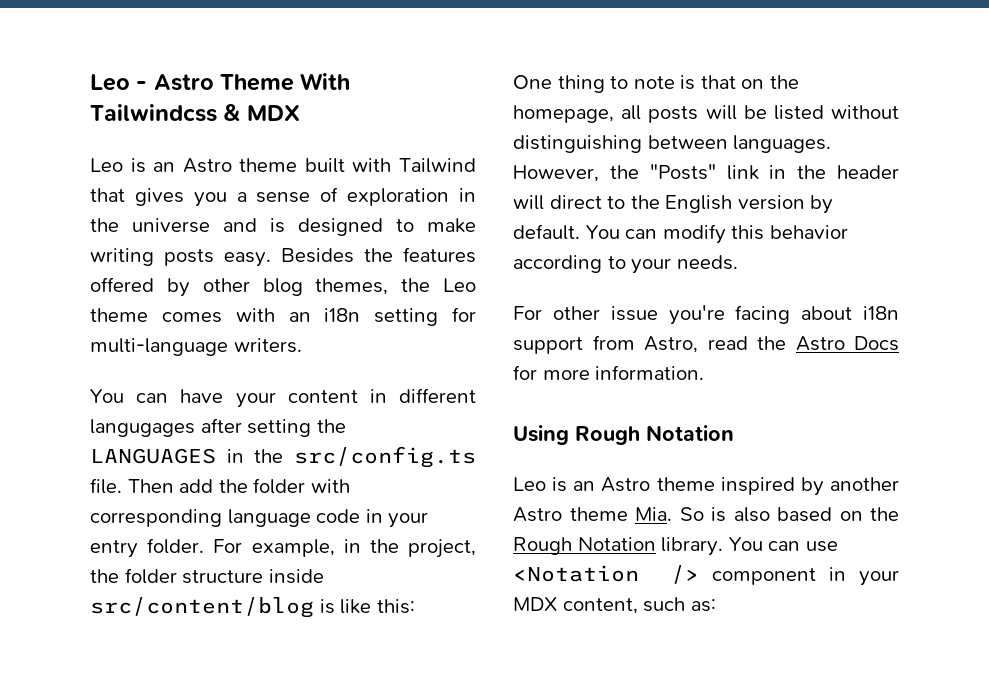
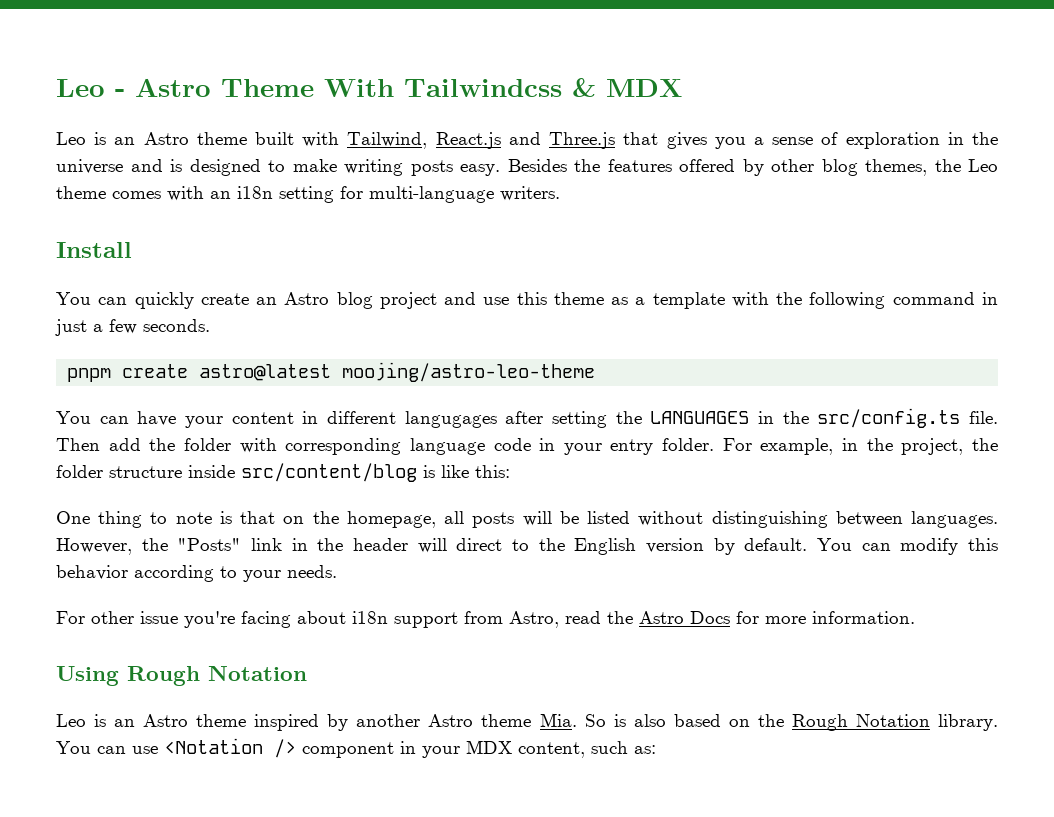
[399,158,476,173] Tailwind -> [347,132,616,149] Tailwind, React.js and Three.js
(302, 345) none -> [56,242,132,258] [56,292,999,309] [55,319,210,336] [67,362,596,382] // Install // You can quickly create an Astro blog project and use this theme as a template with the following command in just a few seconds. // pnpm create astro@latest moojing/astro-leo-theme

